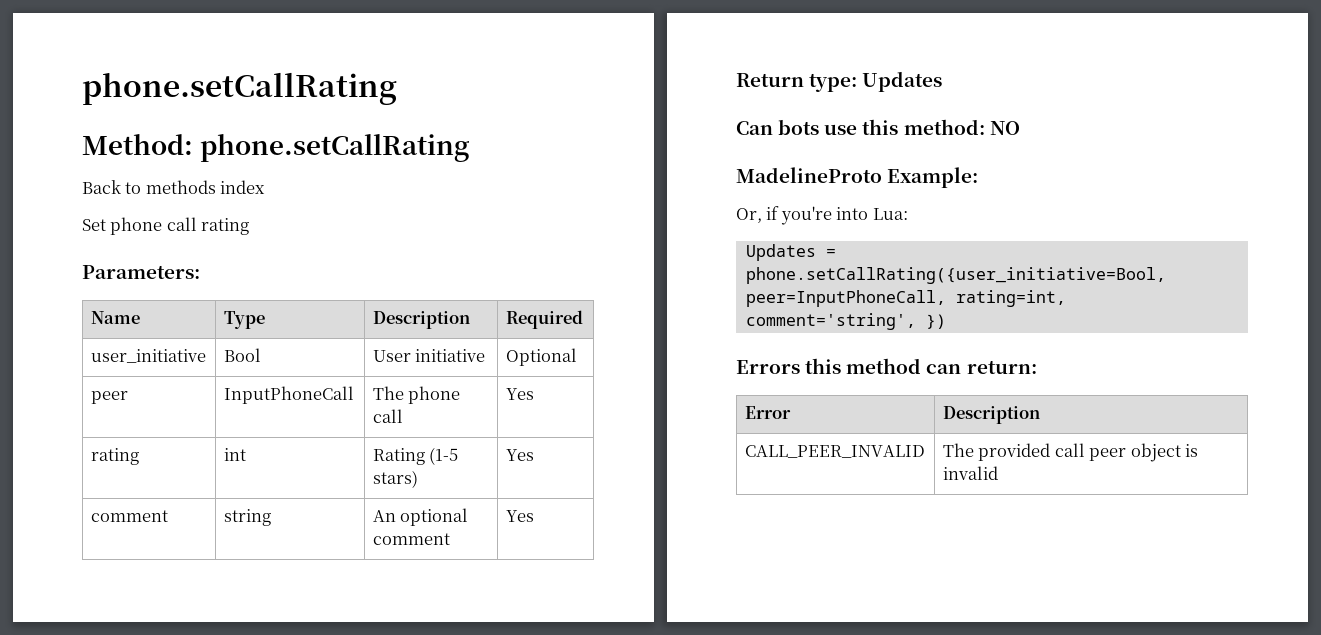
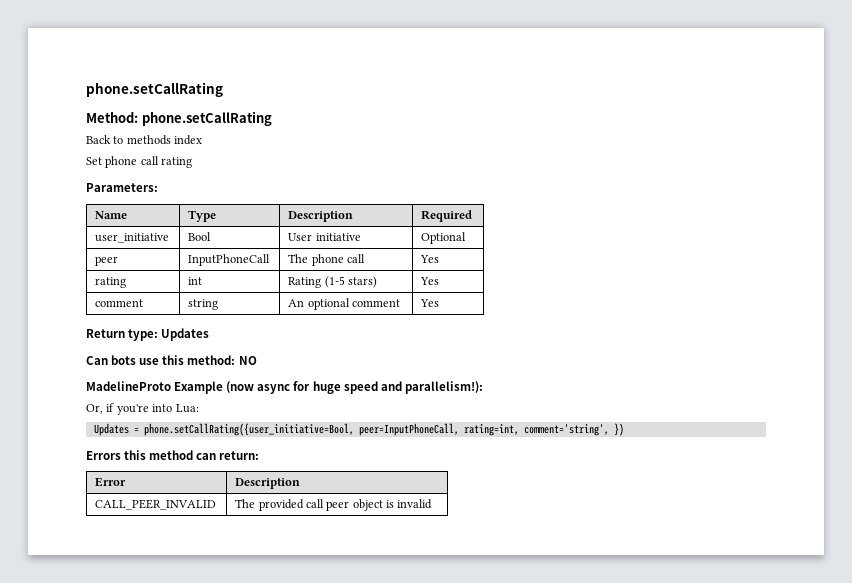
[887,167,979,188] Example: -> [174,381,483,394] Example (now async for huge speed and parallelism!):

